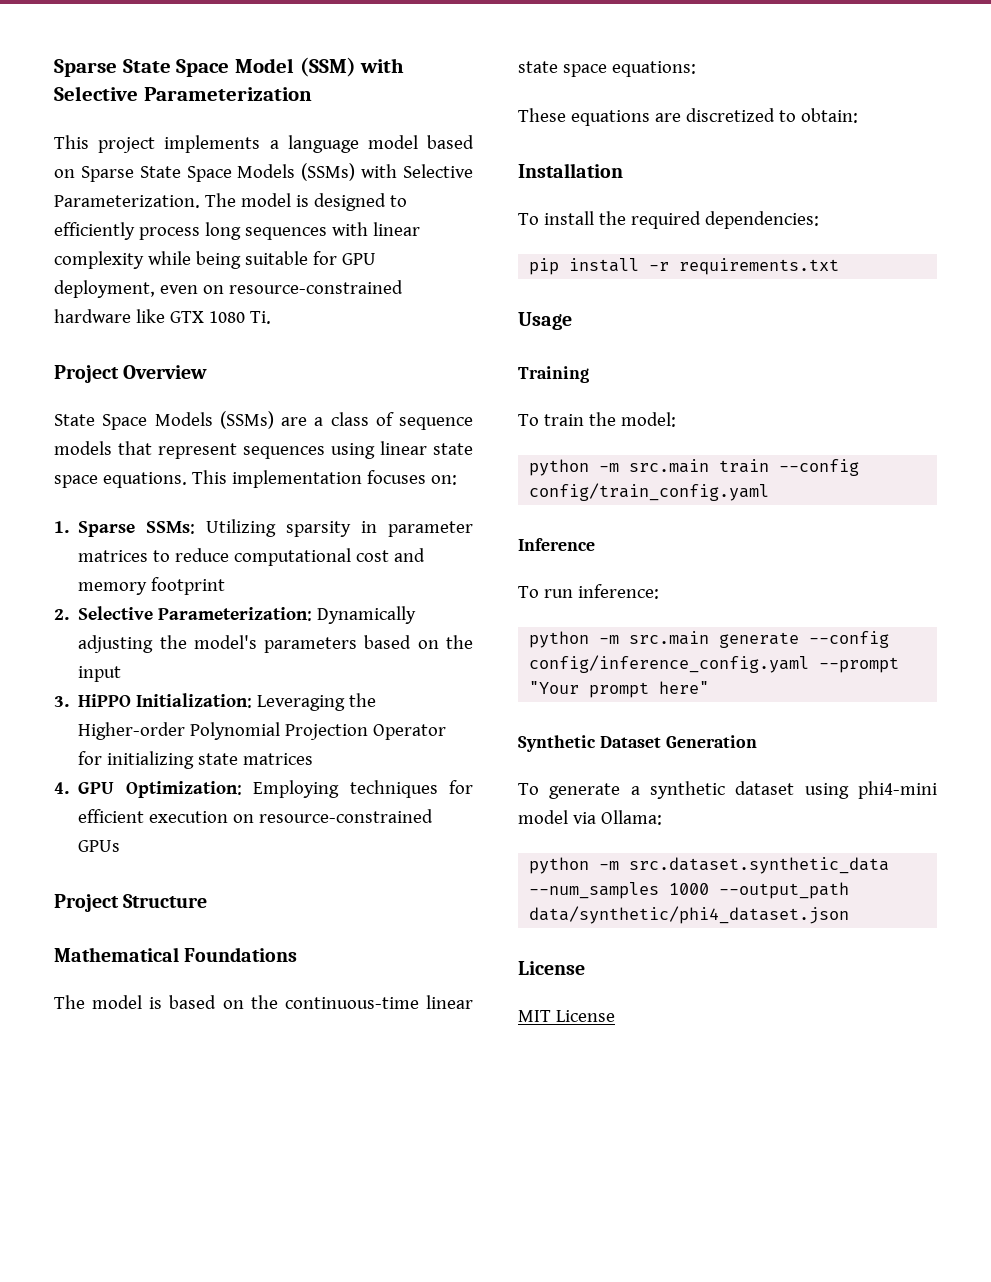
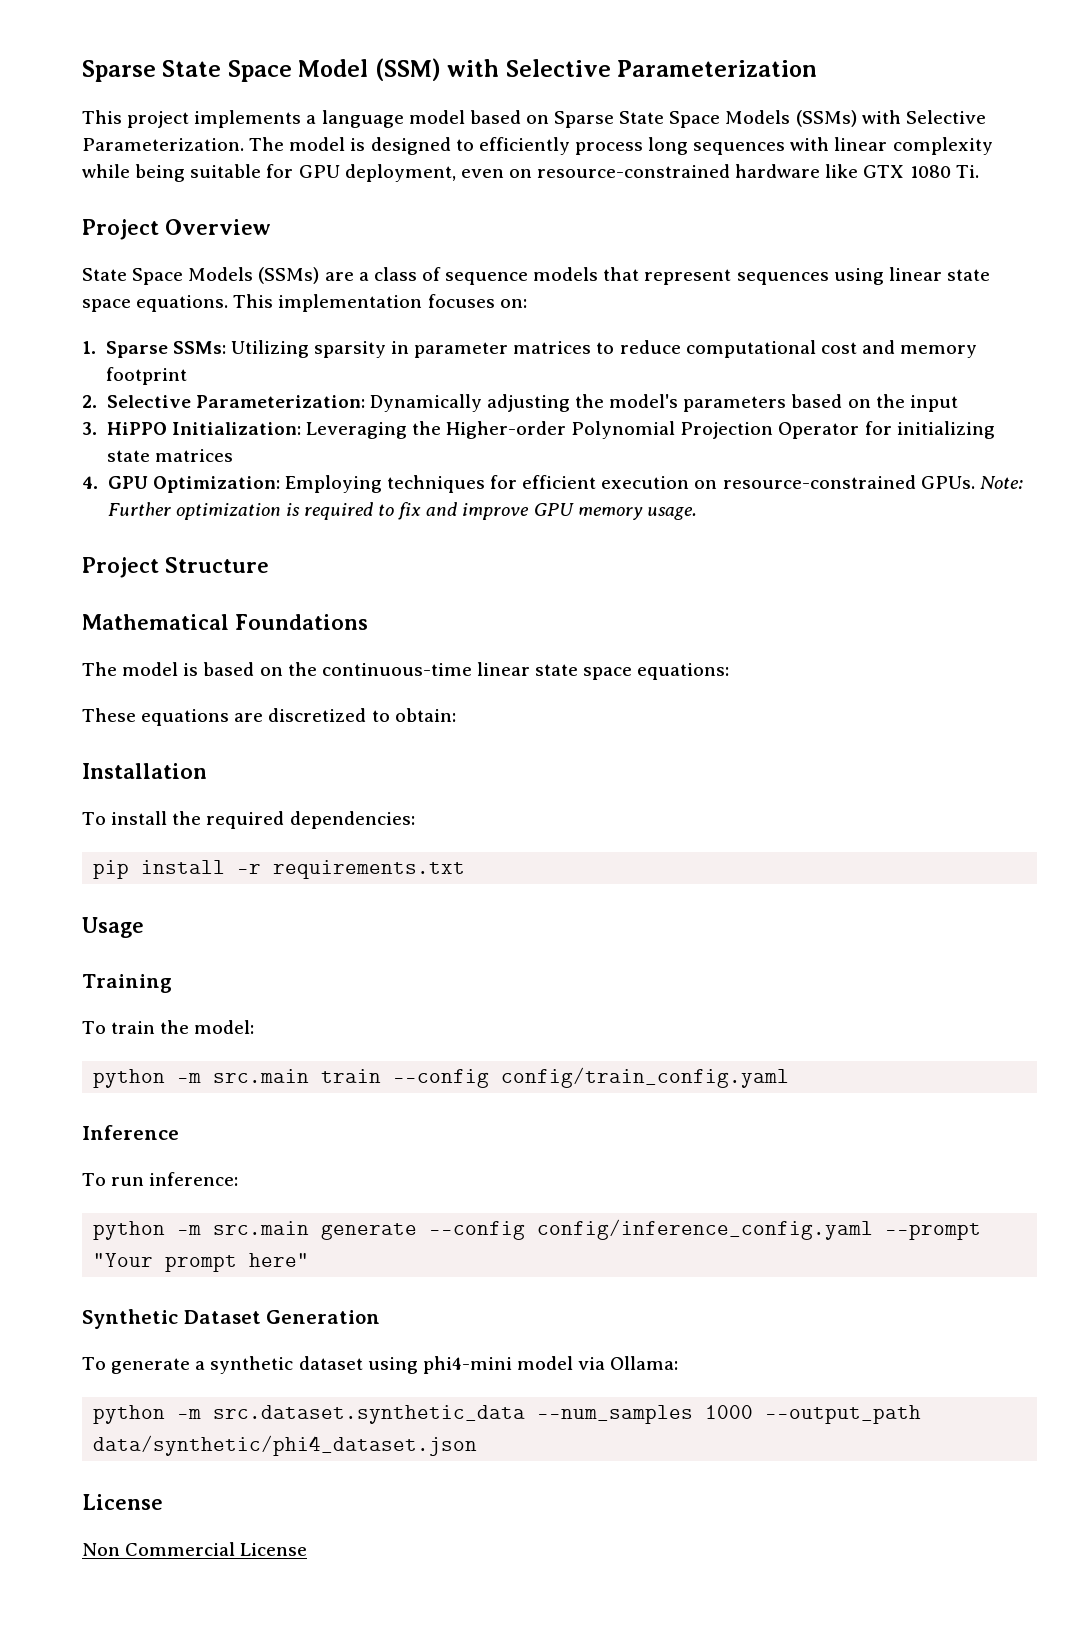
[78,840,121,852] GPUs -> [920,476,1023,489] [107,502,697,520] GPUs. Note: Further optimization is required to fix and improve GPU memory usage.
[518,1010,551,1022] MIT -> [82,1542,236,1556] Non Commercial

